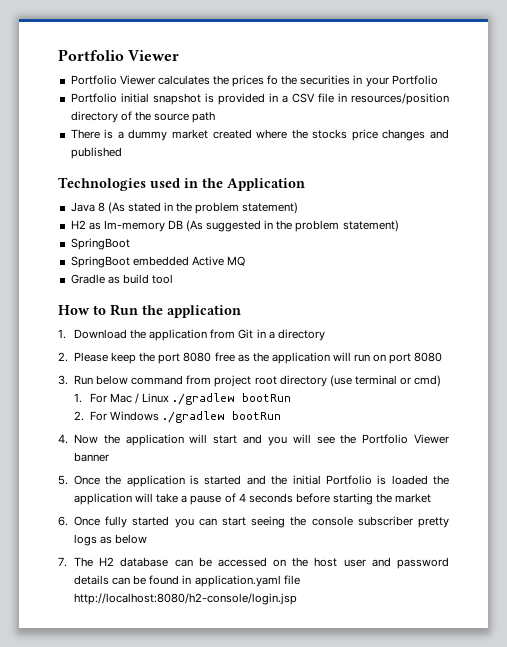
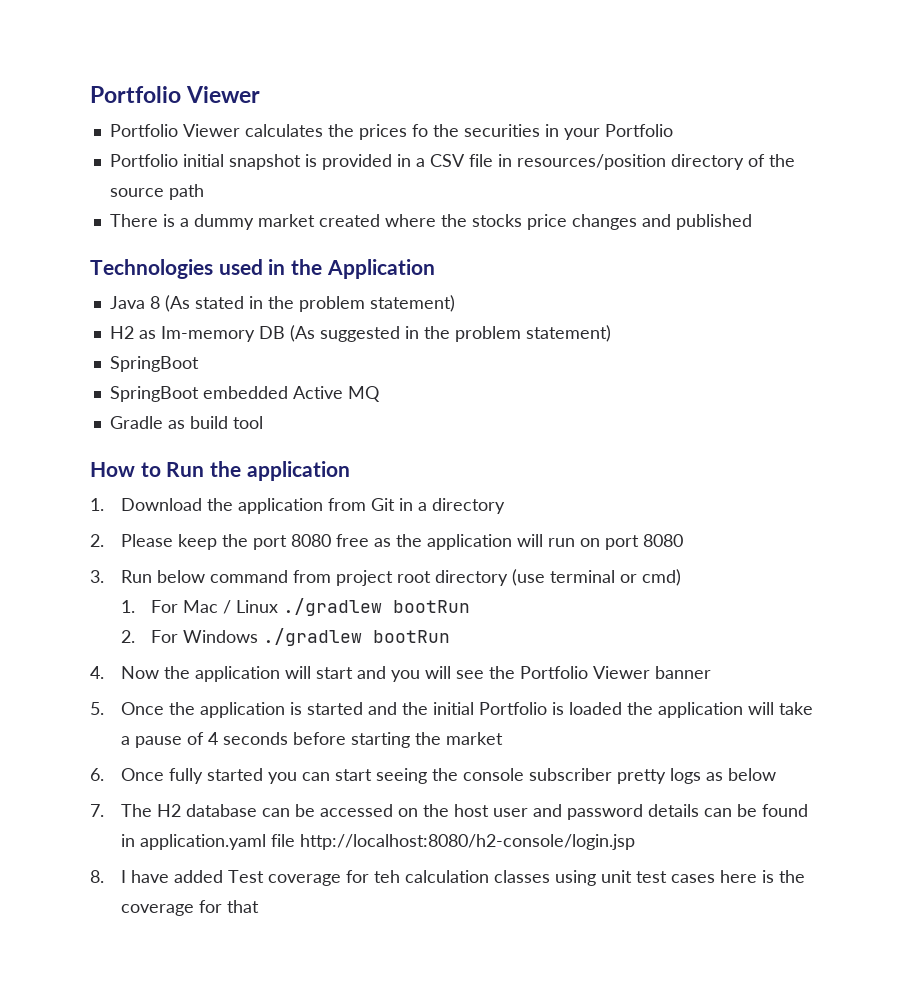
(297, 599) none -> [90,870,805,886] [120,900,259,916] // 8. I have added Test coverage for teh calculation classes using unit test cases here is the coverage for that

